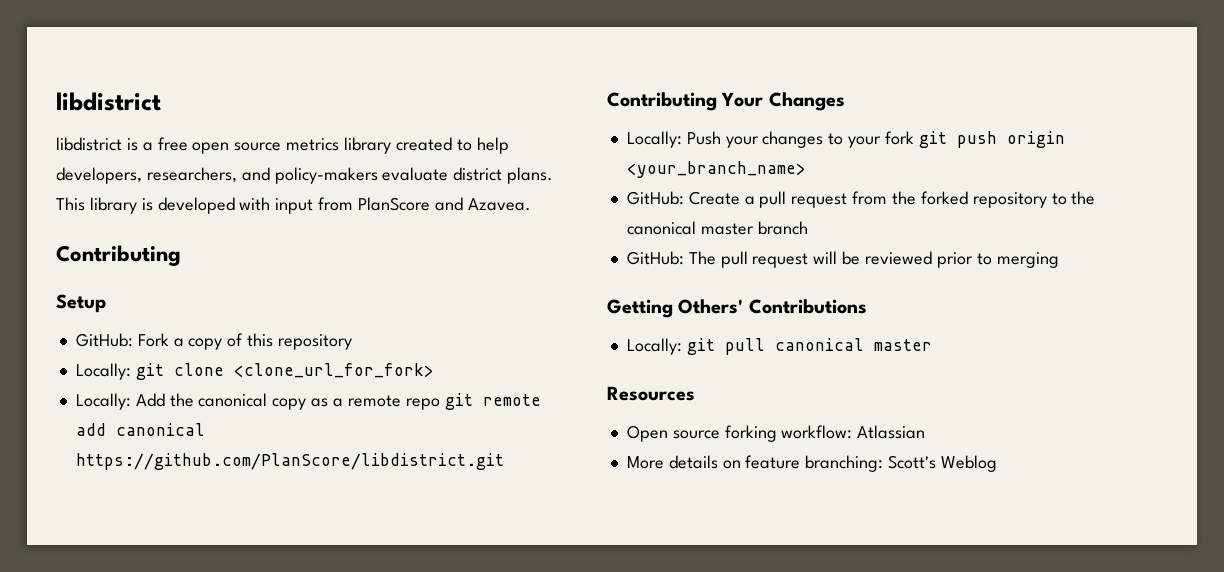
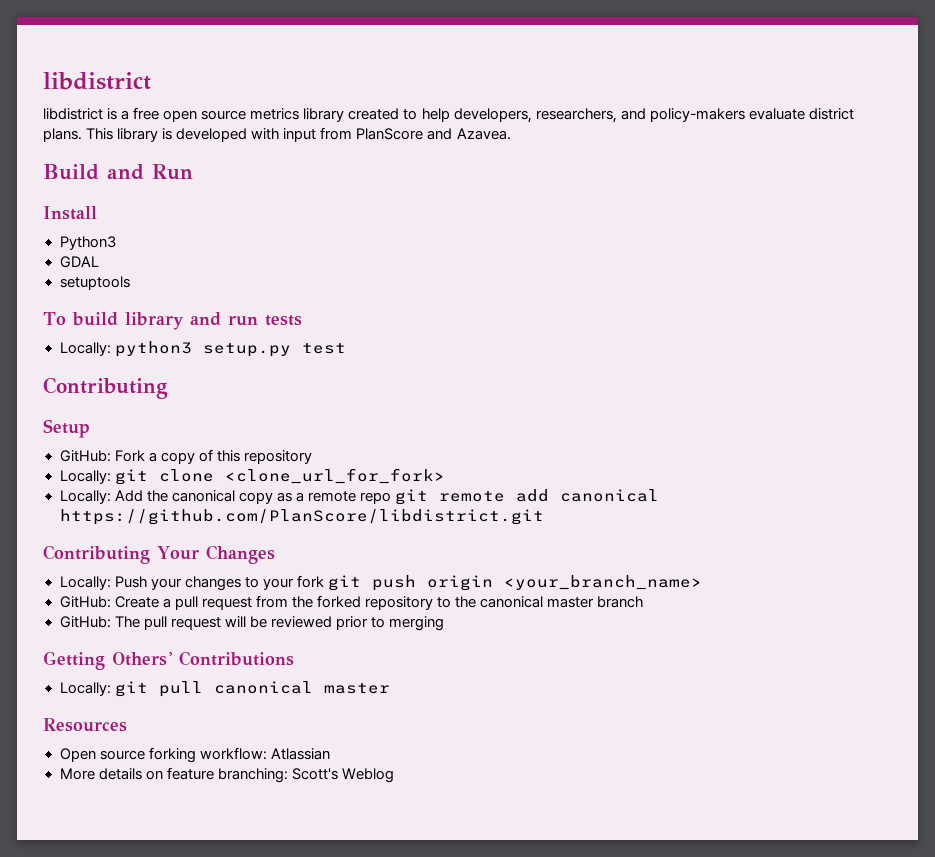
(531, 204) none -> [43,164,193,180] [43,206,97,220] [59,236,116,250] [59,256,99,268] [59,276,130,290] [43,312,302,330] [59,341,346,357] // Build and Run // Install // Python3 // GDAL // setuptools // To build library and run tests // Locally: python3 setup.py test

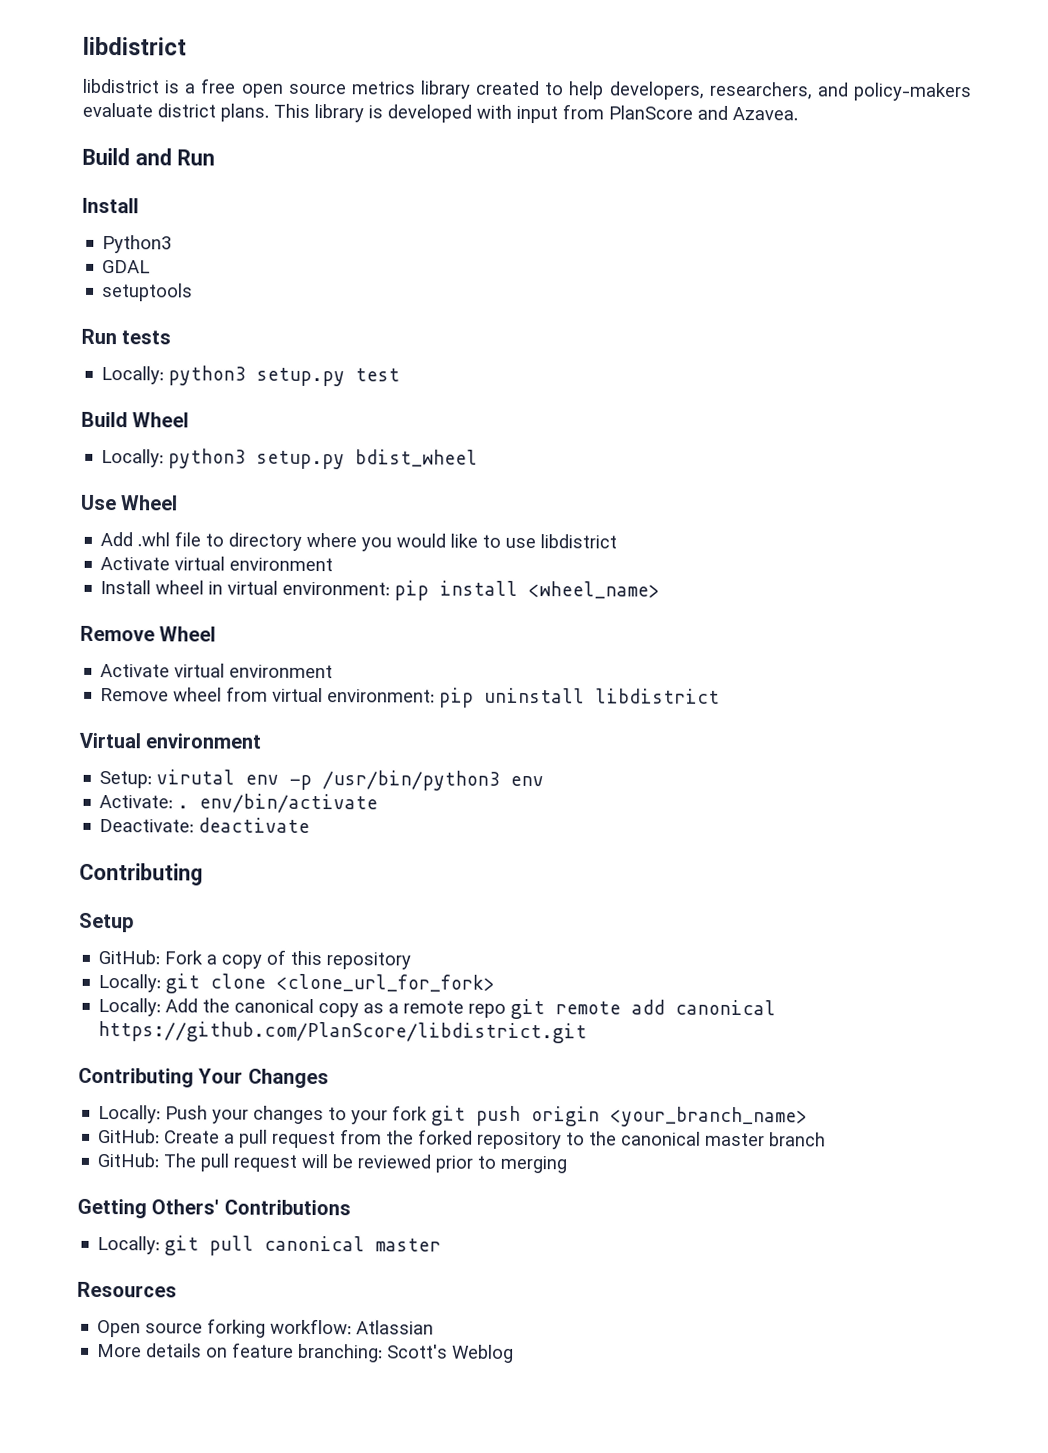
[43,312,258,330] To build library and run -> [81,328,117,345] Run
(346, 348) none -> [81,411,190,428] [101,448,479,470] [81,494,179,511] [100,531,618,552] [100,556,334,572] [100,580,661,601] [80,625,217,642] [100,663,334,679] [100,686,721,708] [79,732,262,749] [99,769,545,791] [99,793,379,814] [99,817,311,833] // Build Wheel // Locally: python3 setup.py bdist_wheel // Use Wheel // Add .whl file to directory where you would like to use libdistrict // Activate virtual environment // Install wheel in virtual environment: pip install <wheel_name> // Remove Wheel // Activate virtual environment // Remove wheel from virtual environment: pip uninstall libdistrict // Virtual environment // Setup: virutal env -p /usr/bin/python3 env // Activate: . env/bin/activate // Deactivate: deactivate

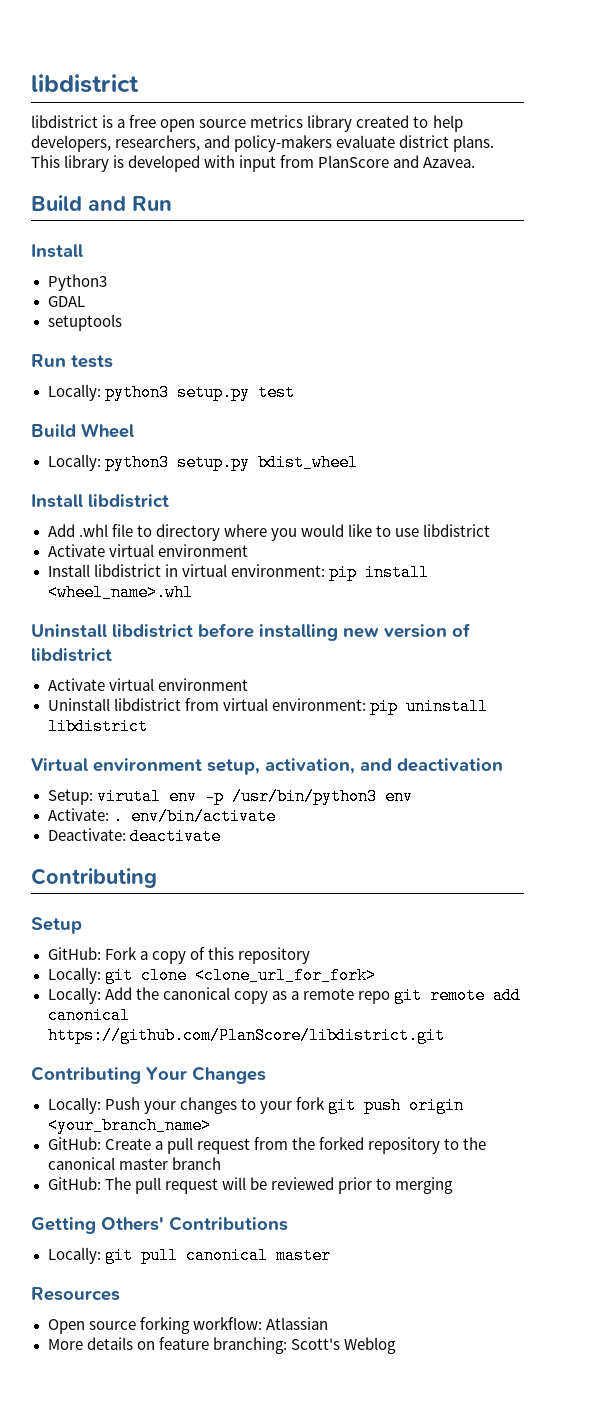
[81,494,179,511] Use Wheel -> [31,494,169,508] Install libdistrict
[155,580,205,595] wheel -> [93,564,161,577] libdistrict
[528,581,661,599] [80,625,217,642] [100,663,334,679] [100,687,223,702] <wheel_name> // Remove Wheel // Activate virtual environment // Remove wheel -> [47,584,193,601] [31,623,471,641] [31,648,112,662] [47,678,248,691] [47,698,181,711] <wheel_name>.whl // Uninstall libdistrict before installing new version of libdistrict // Activate virtual environment // Uninstall libdistrict
(262, 741) none -> [207,758,503,775] setup, activation, and deactivation

